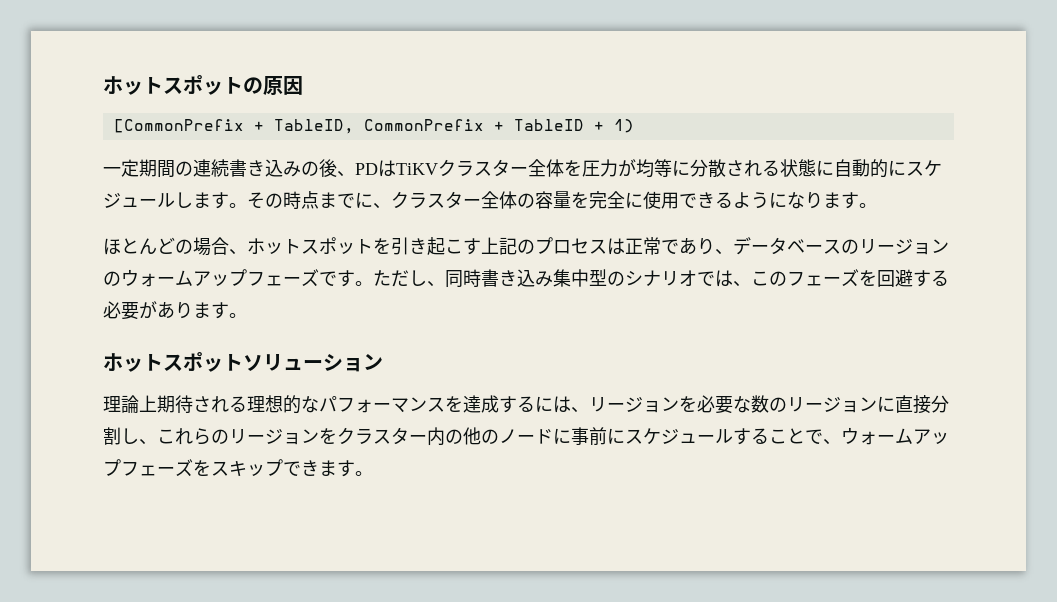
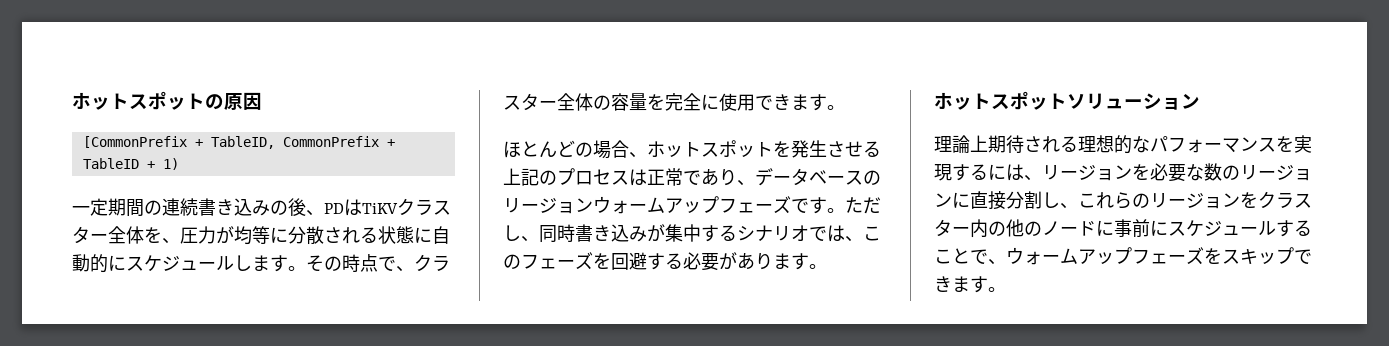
(582, 168) none -> [162,238,180,244] 、
[319,192,373,208] までに -> [378,256,396,271] で
[715,192,823,209] るようになり -> (791, 102) none
[391,237,481,255] 引き起こす -> [791,140,881,158] 発生させる
[103,271,121,286] の -> (593, 205) none
[553,269,625,287] 集中型の -> [647,224,737,242] が集中する
[463,395,499,413] 達成 -> [1294,135,1312,153] [934,164,952,181] 実現

